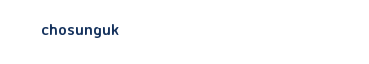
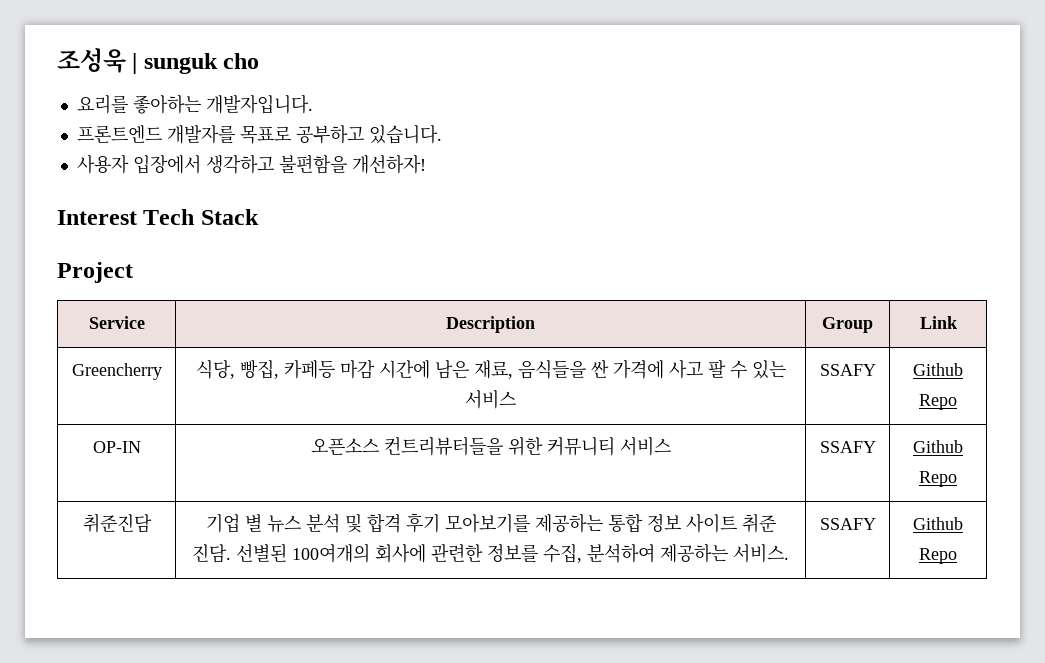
[41,24,119,38] chosunguk -> [57,48,260,74] [76,94,313,114] [76,124,442,144] [76,154,426,174] [57,209,259,225] [57,262,133,283] [88,316,145,329] [446,316,535,333] [822,317,873,333] [919,316,957,329] [71,363,162,380] [195,360,786,379] [465,390,516,409] [819,364,876,376] [913,363,963,376] [919,394,957,410] [92,441,141,453] [310,436,671,456] [819,441,876,453] [913,440,963,453] [919,471,957,487] [82,513,152,533] [205,513,776,533] [192,543,790,563] [819,518,876,530] [913,517,963,530] [919,548,957,564] 조성욱 | sunguk cho // 요리를 좋아하는 개발자입니다. // 프론트엔드 개발자를 목표로 공부하고 있습니다. // 사용자 입장에서 생각하고 불편함을 개선하자! // Interest Tech Stack // Project // Service | Description | Group | Link // Greencherry | 식당, 빵집, 카페등 마감 시간에 남은 재료, 음식들을 싼 가격에 사고 팔 수 있는 서비스 | SSAFY | Github Repo // OP-IN | 오픈소스 컨트리뷰터들을 위한 커뮤니티 서비스 | SSAFY | Github Repo // 취준진담 | 기업 별 뉴스 분석 및 합격 후기 모아보기를 제공하는 통합 정보 사이트 취준 진담. 선별된 100여개의 회사에 관련한 정보를 수집, 분석하여 제공하는 서비스. | SSAFY | Github Repo

